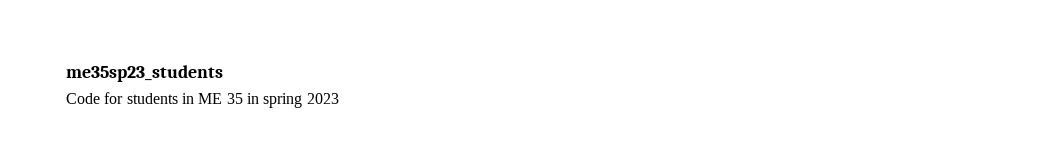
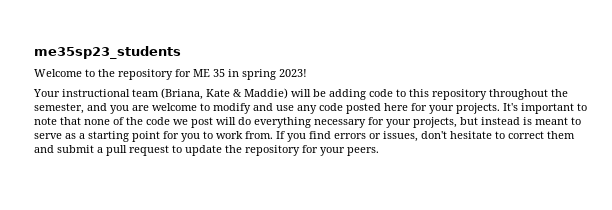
[66,92,339,108] Code for students in ME 35 in spring 2023 -> [34,69,307,80] [33,88,568,100] [34,103,587,114] [34,117,581,128] [34,131,575,142] [34,145,379,156] Welcome to the repository for ME 35 in spring 2023! // Your instructional team (Briana, Kate & Maddie) will be adding code to this repository throughout the semester, and you are welcome to modify and use any code posted here for your projects. It's important to note that none of the code we post will do everything necessary for your projects, but instead is meant to serve as a starting point for you to work from. If you find errors or issues, don't hesitate to correct them and submit a pull request to update the repository for your peers.

